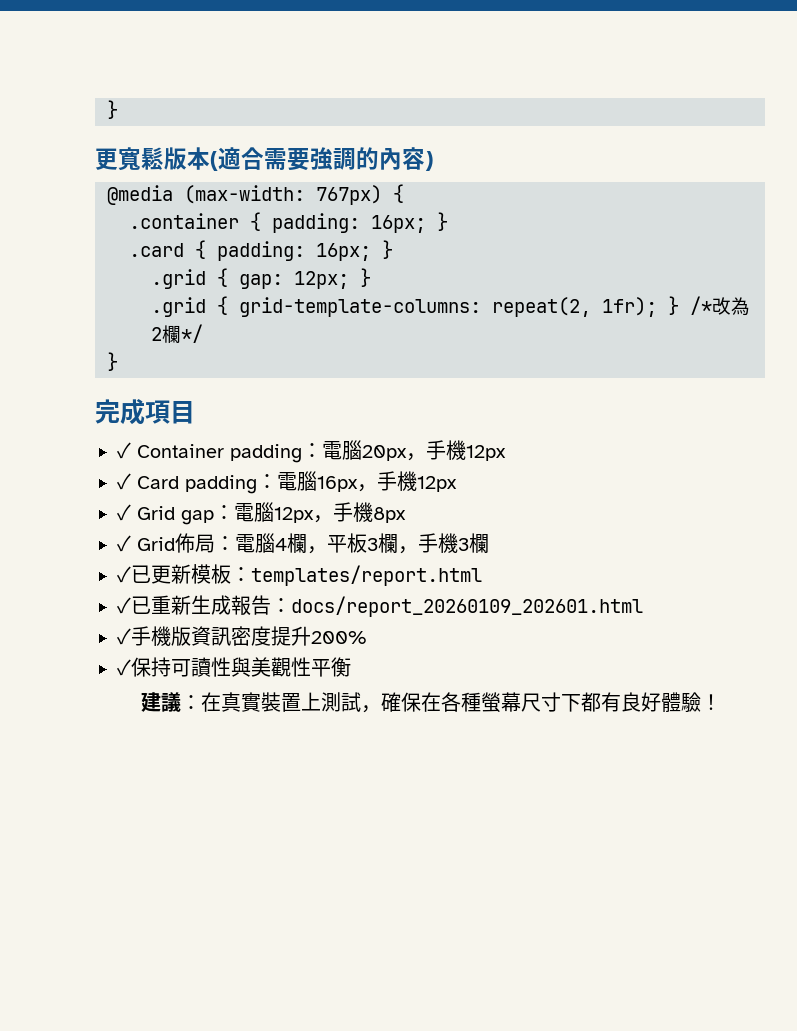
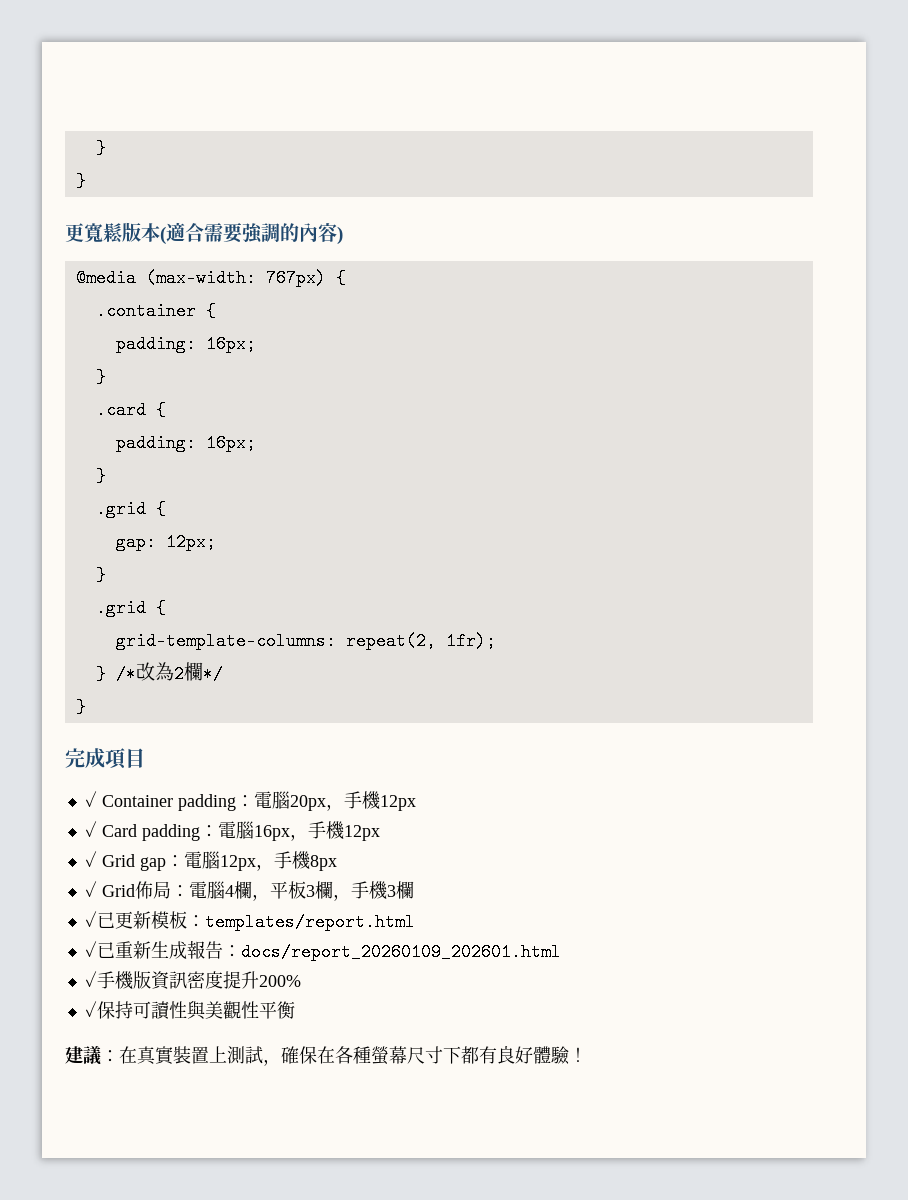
[107,100,118,119] } -> [95,139,106,157] [75,172,86,190] } // }
[272,213,426,233] padding: 16px; -> [115,335,256,353] // padding: 16px; //
[217,240,393,261] [151,268,228,289] padding: 16px; } // .grid { -> [115,434,256,452] [95,467,106,485] [95,500,166,518] // padding: 16px; // } // .grid { //
[360,268,371,287] [151,296,228,317] } // .grid { -> [95,566,106,584] [95,599,166,617] // } // .grid { //
(657, 307) none -> (496, 641) //

